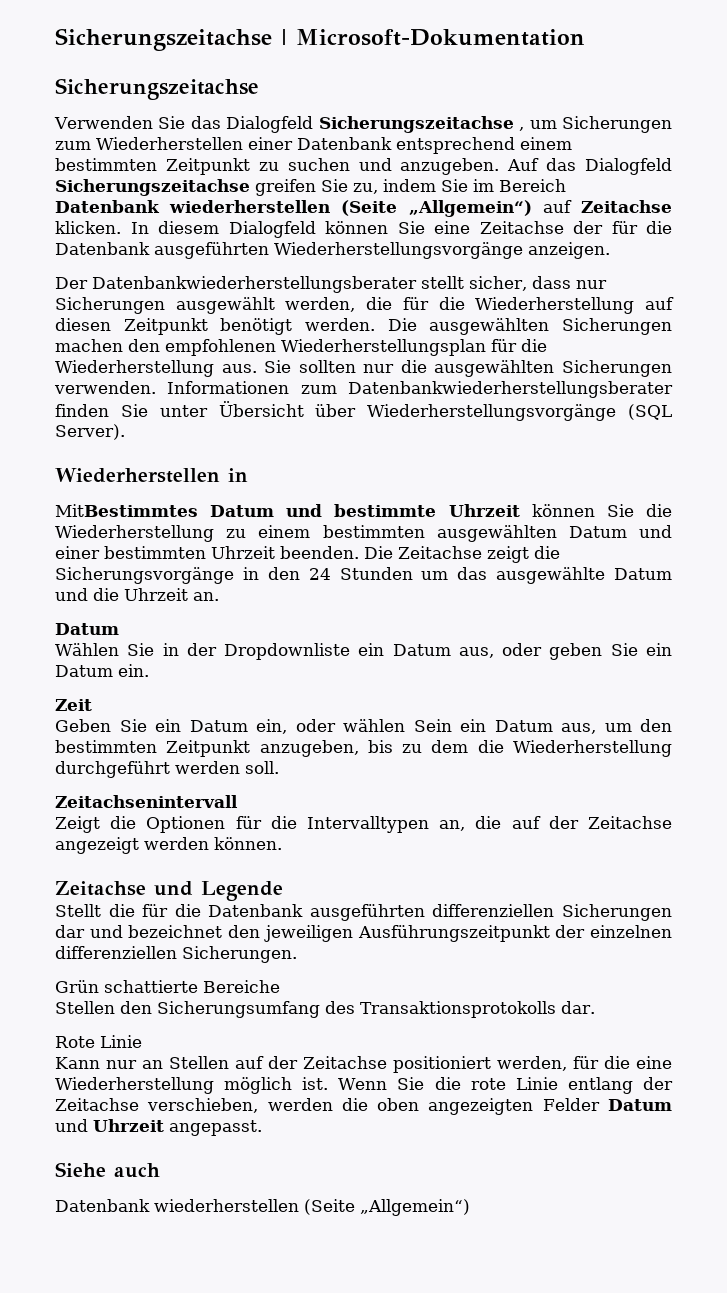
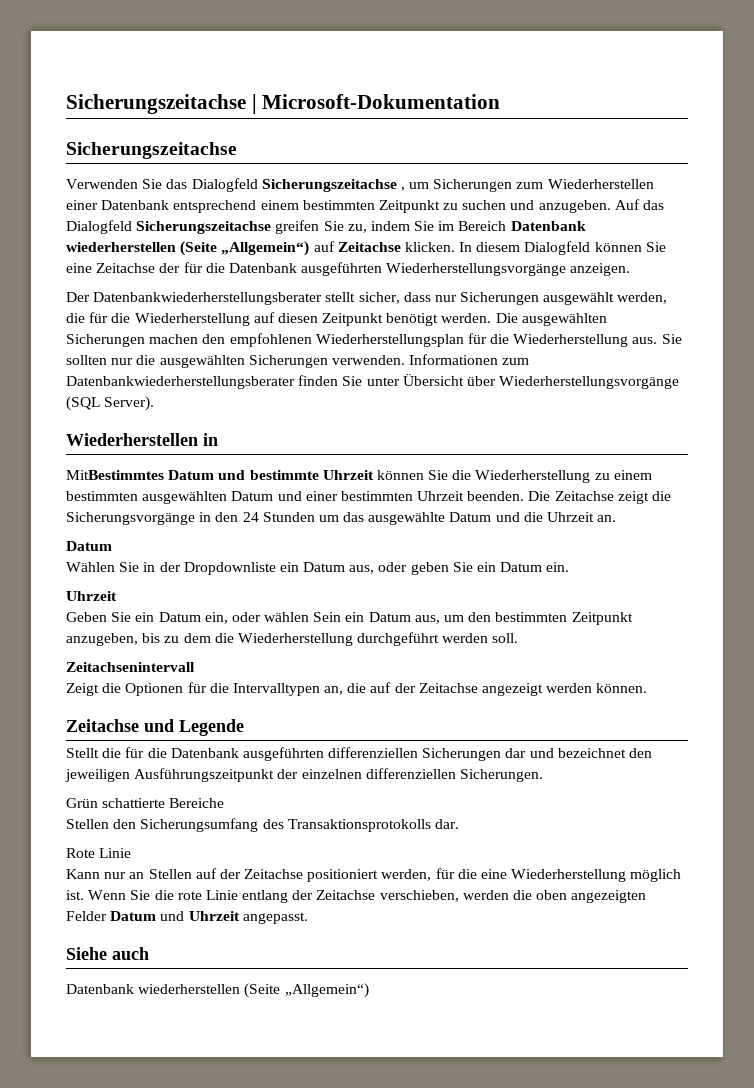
[55,699,92,711] Zeit -> [66,591,117,601] Uhrzeit

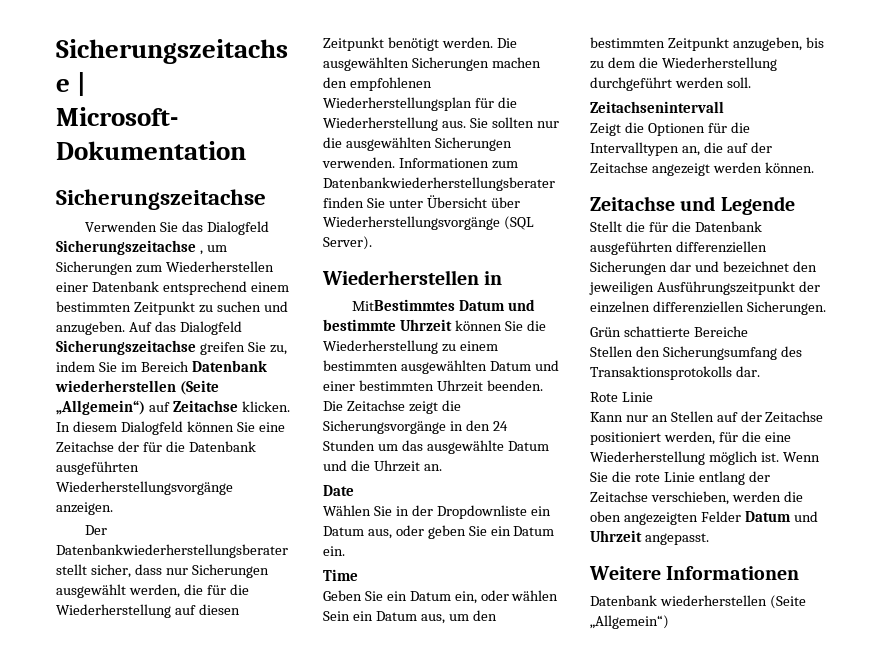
[66,541,112,551] Datum -> [323,485,354,496] Date
[66,591,117,601] Uhrzeit -> [323,569,358,581] Time
[66,947,149,960] Siehe auch -> [589,566,800,580] Weitere Informationen

